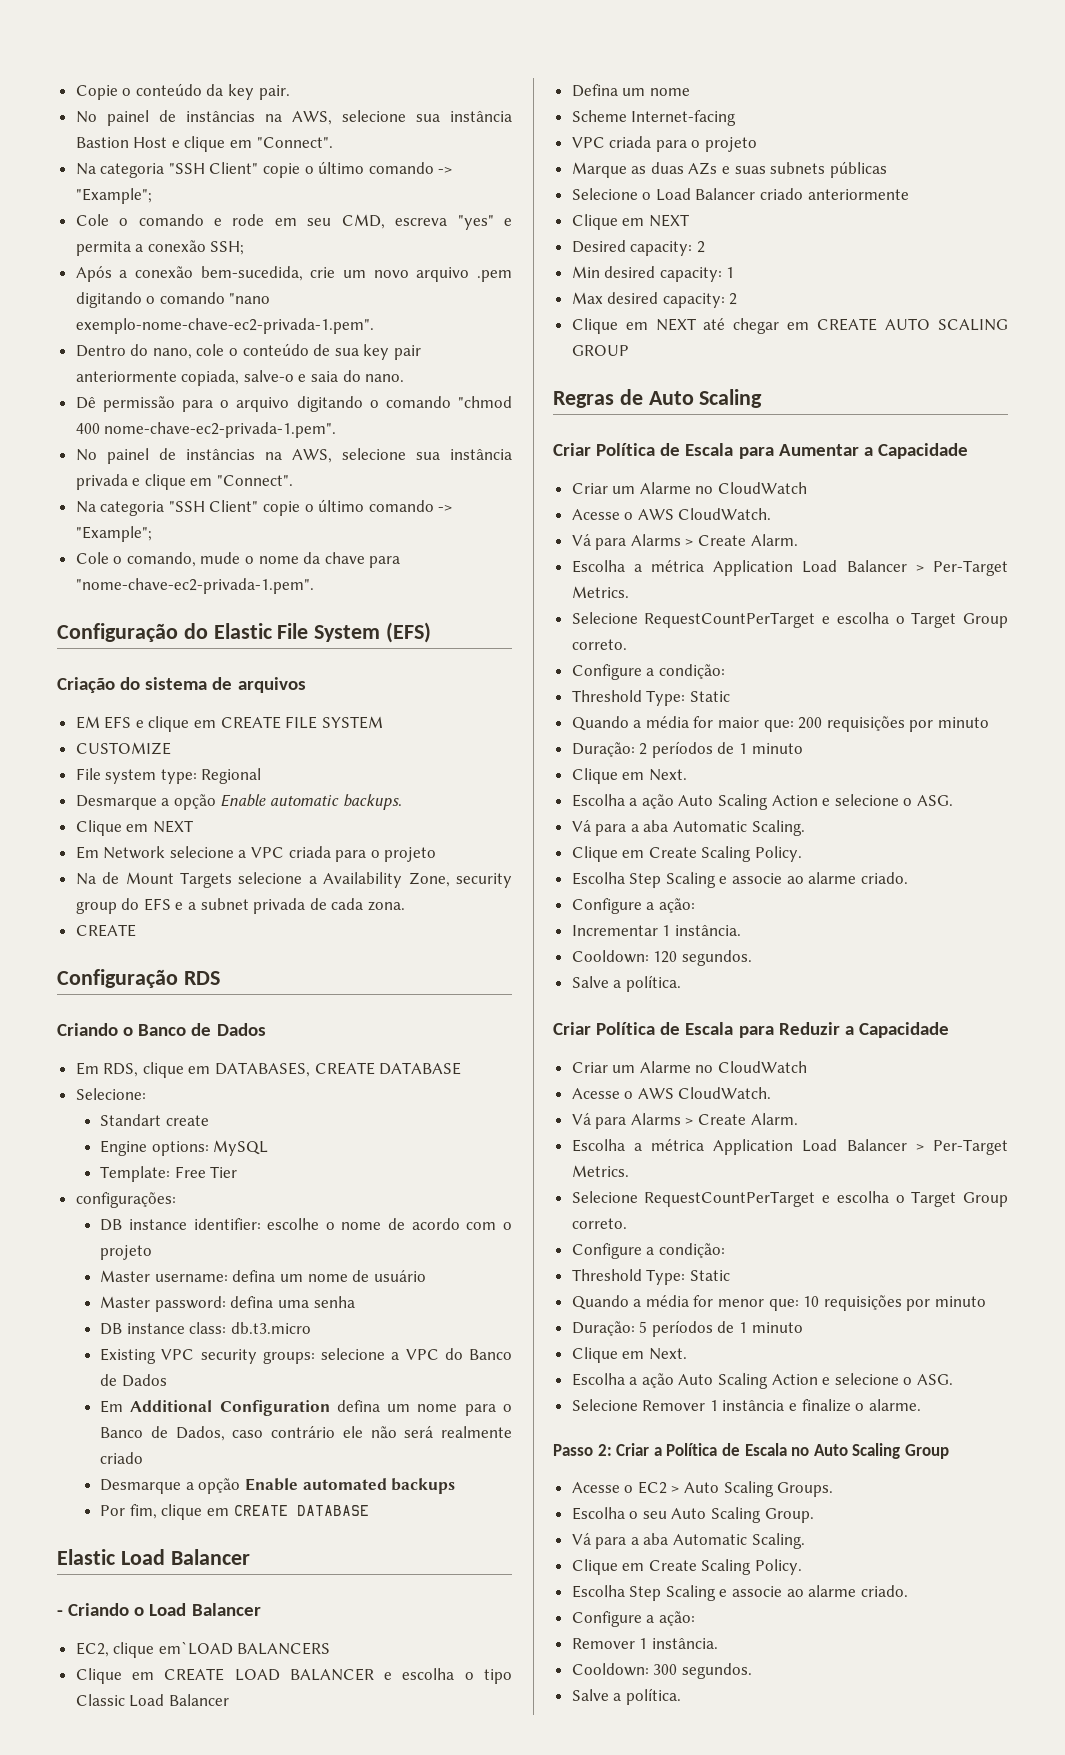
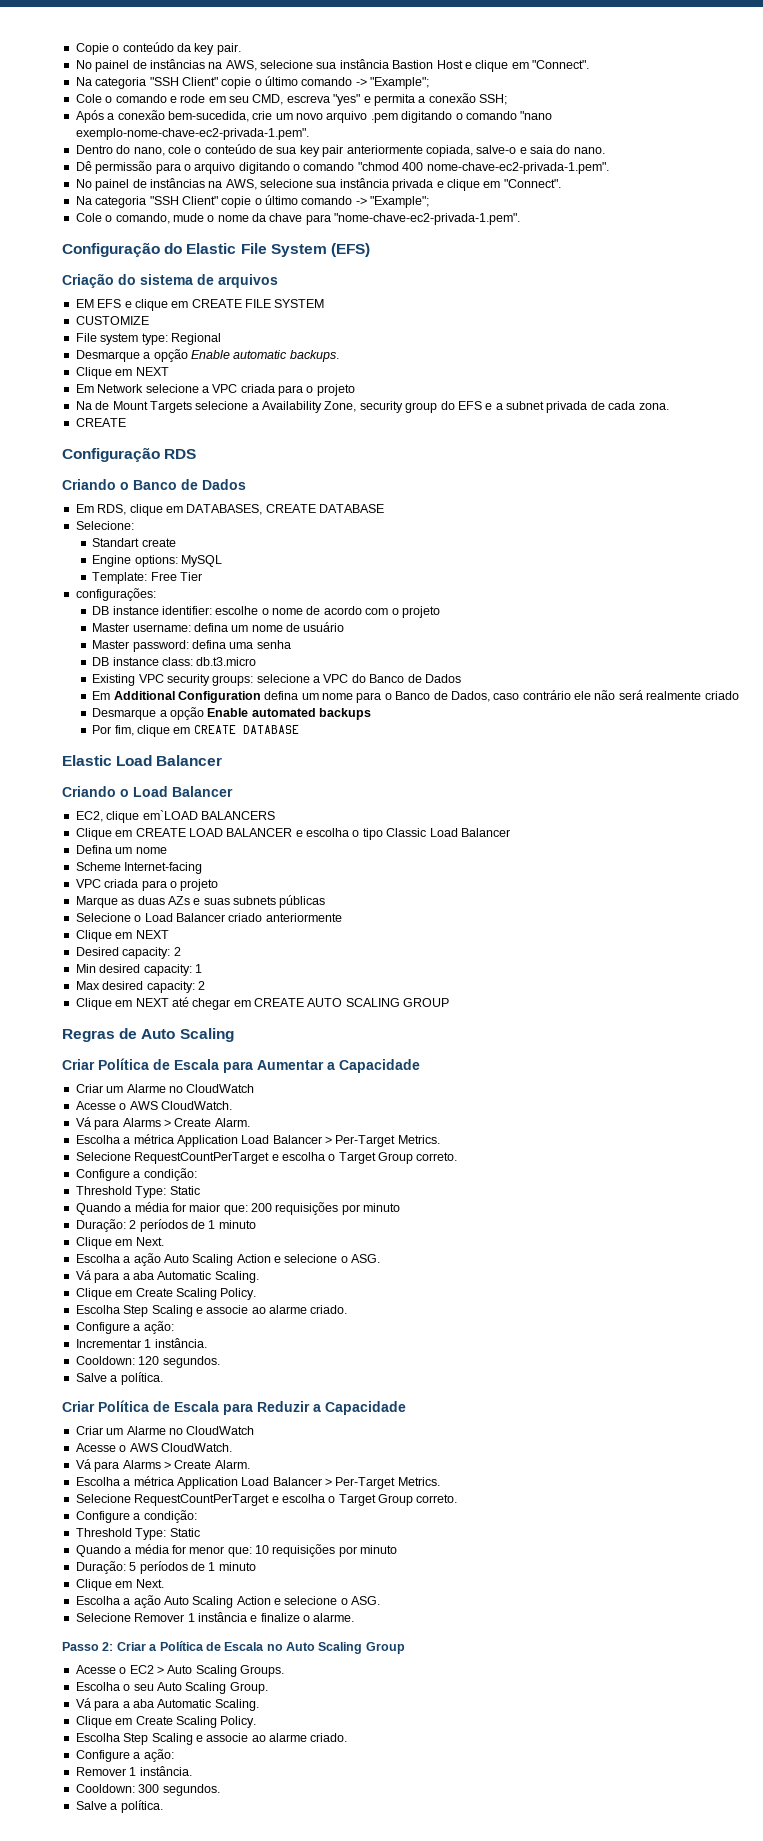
[57,1610,63,1616] - -> (223, 760) none

